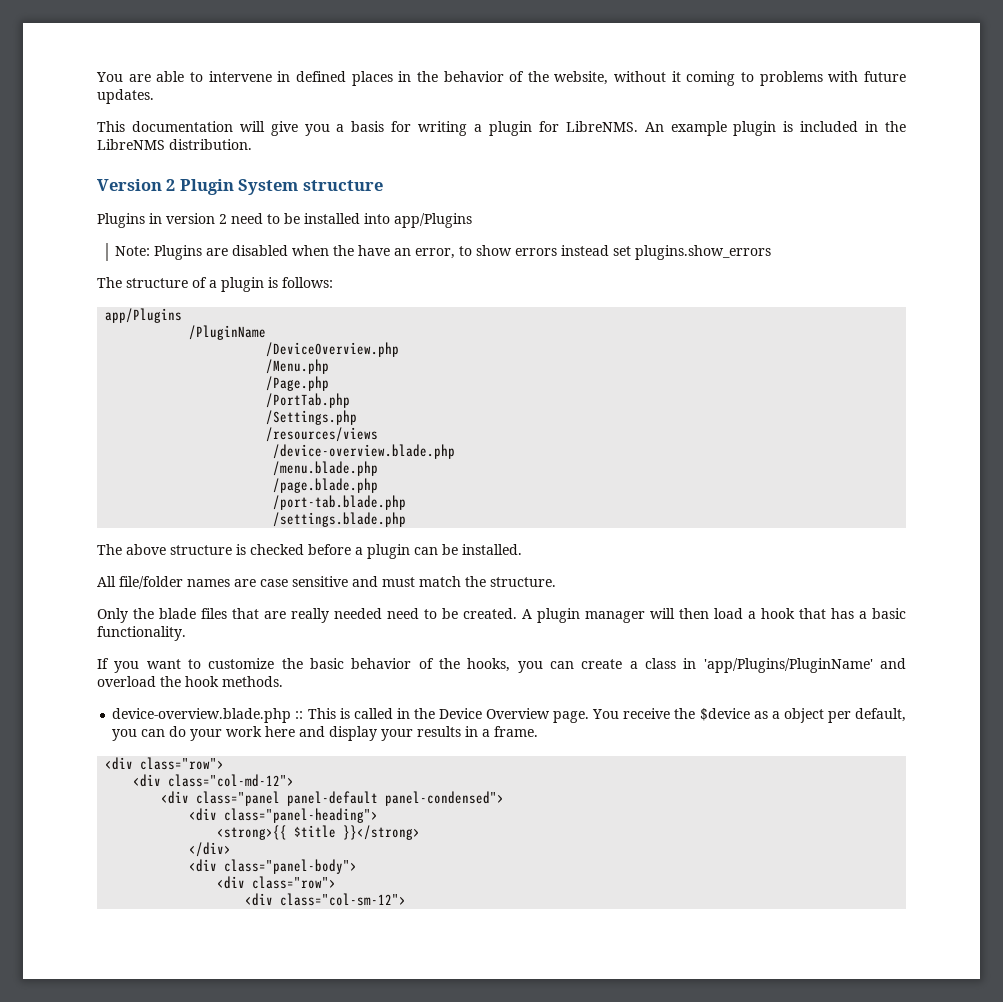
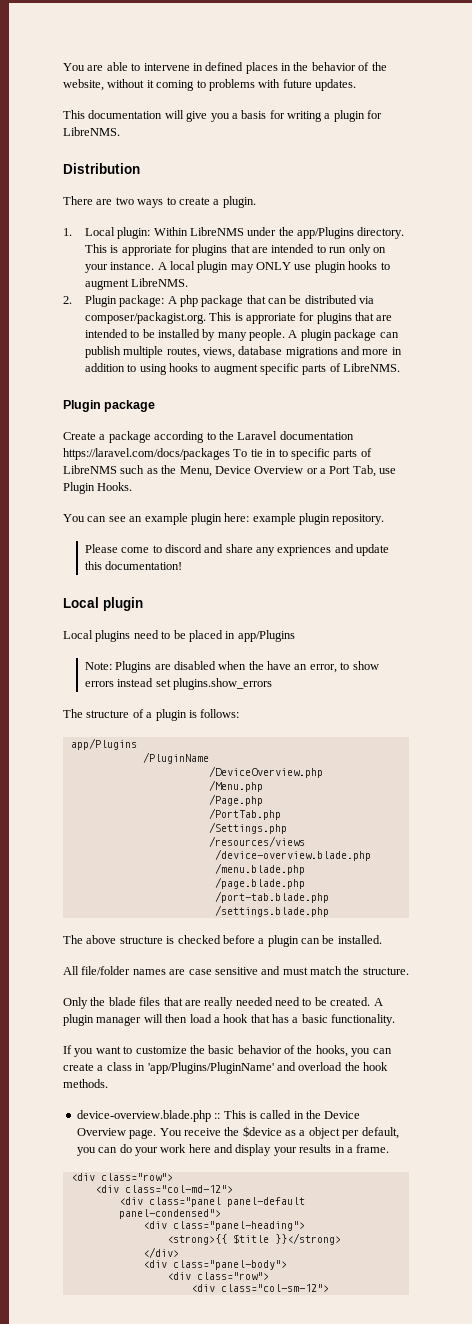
[644,121,907,136] [97,139,252,150] [97,179,383,195] [97,213,390,228] An example plugin is included in the LibreNMS distribution. // Version 2 Plugin System structure // Plugins in version 2 need to be installed into -> [63,163,140,174] [63,196,256,208] [63,227,405,239] [84,244,386,256] [84,261,390,273] [84,278,189,290] [63,295,375,307] [84,312,393,324] [84,329,399,341] [84,346,402,358] [84,363,401,375] [63,400,156,412] [63,431,354,443] [63,448,372,460] [63,465,397,477] [63,482,133,494] [63,513,385,525] [84,544,390,556] [84,561,183,570] [63,597,143,611] [63,630,236,642] // Distribution // There are two ways to create a plugin. // 1. Local plugin: Within LibreNMS under the app/Plugins directory. This is approriate for plugins that are intended to run only on your instance. A local plugin may ONLY use plugin hooks to augment LibreNMS. // 2. Plugin package: A php package that can be distributed via composer/packagist.org. This is approriate for plugins that are intended to be installed by many people. A plugin package can publish multiple routes, views, database migrations and more in addition to using hooks to augment specific parts of LibreNMS. // Plugin package // Create a package according to the Laravel documentation https://laravel.com/docs/packages To tie in to specific parts of LibreNMS such as the Menu, Device Overview or a Port Tab, use Plugin Hooks. // You can see an example plugin here: example plugin repository. // Please come to discord and share any expriences and update this documentation! // Local plugin // Local plugins need to be placed in

